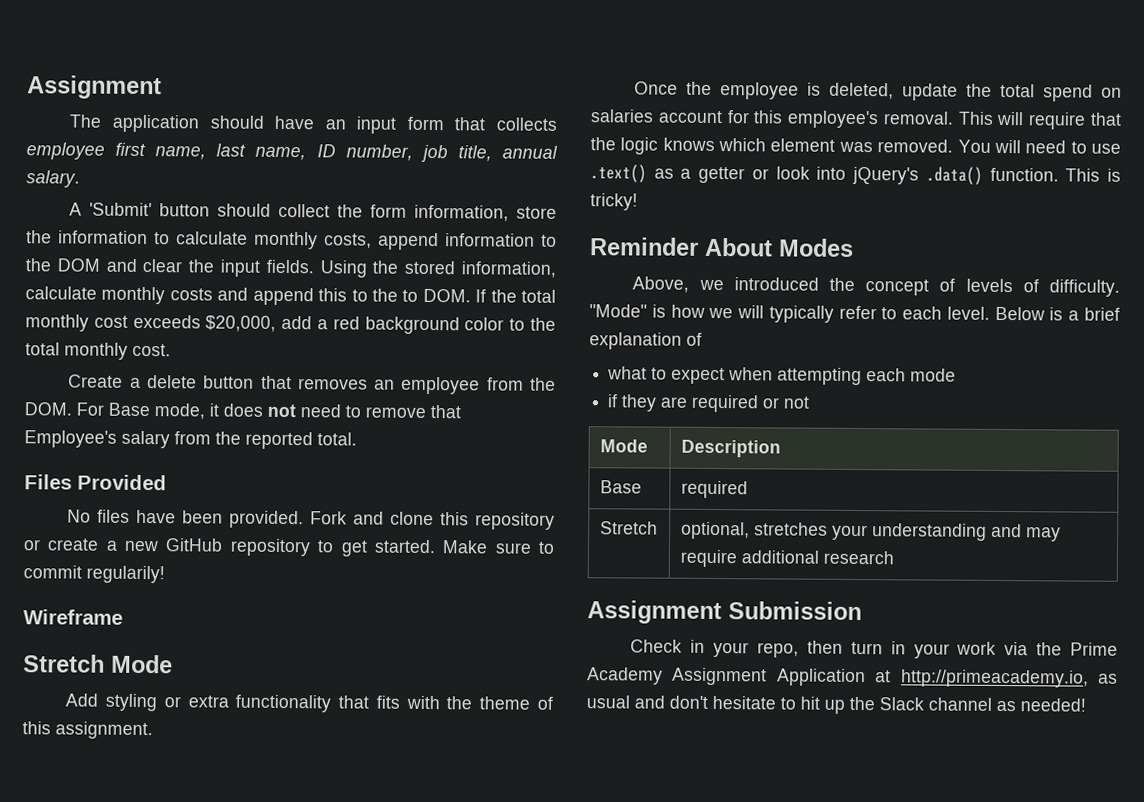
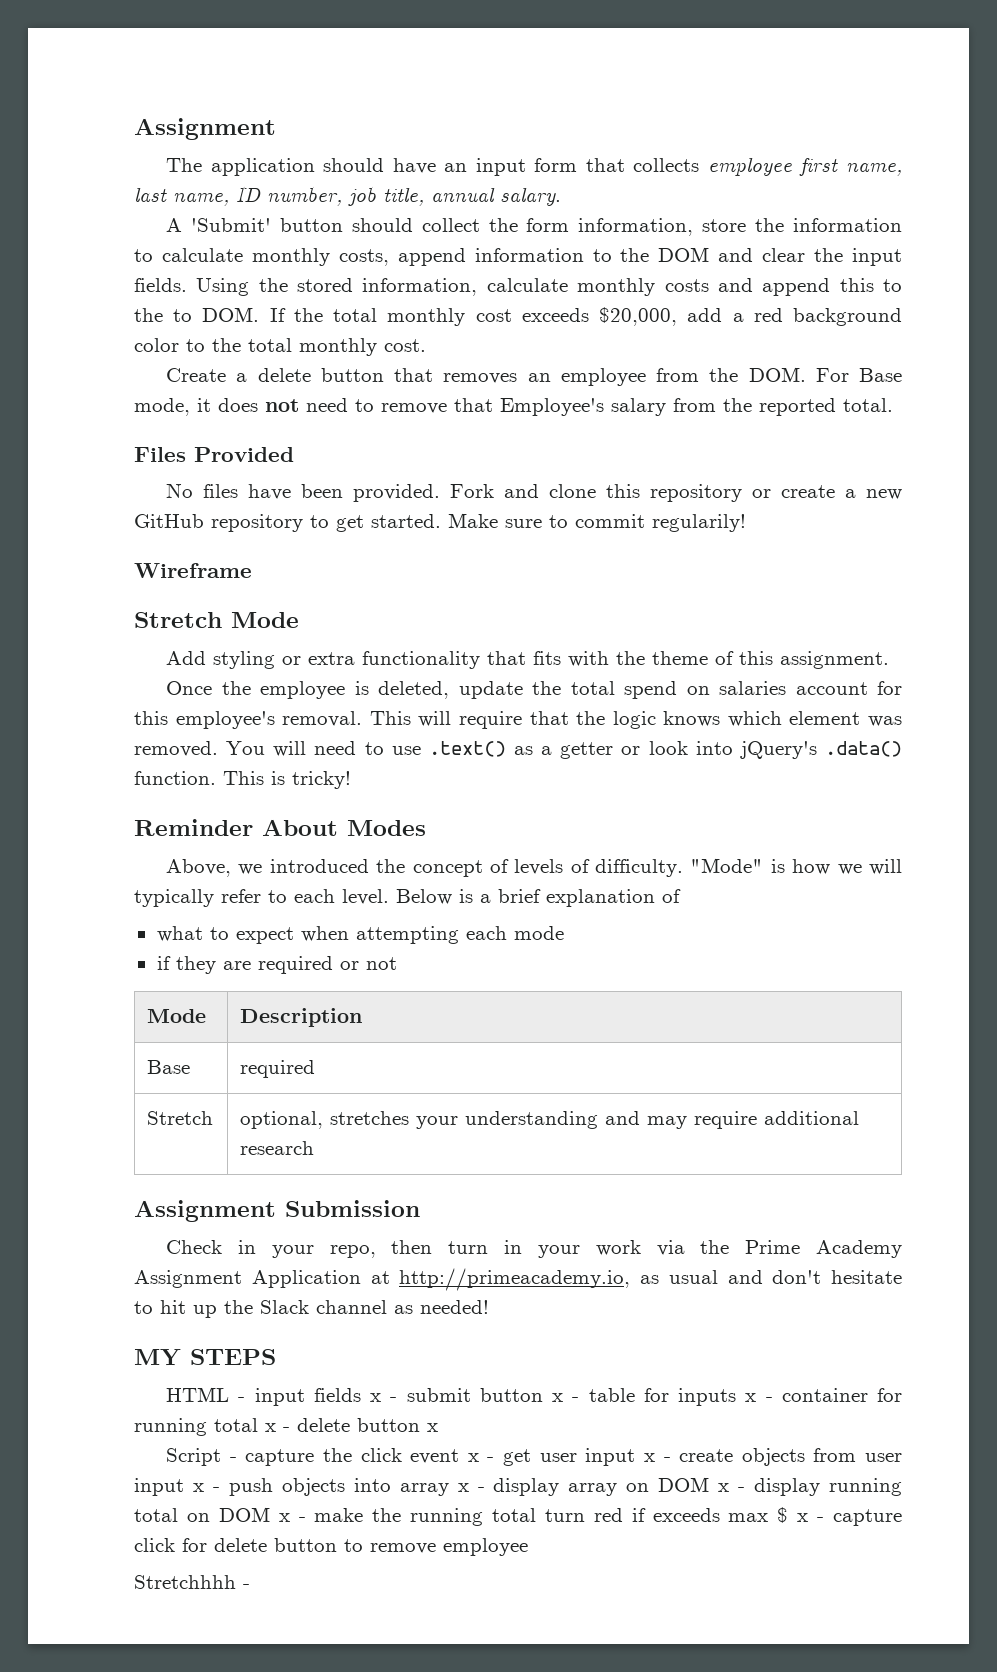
(1086, 705) none -> [134,1349,276,1366] [166,1387,903,1406] [134,1418,438,1436] [166,1448,903,1466] [134,1477,902,1496] [134,1507,902,1526] [134,1538,528,1556] [134,1575,250,1589] // MY STEPS // HTML - input fields x - submit button x - table for inputs x - container for running total x - delete button x // Script - capture the click event x - get user input x - create objects from user input x - push objects into array x - display array on DOM x - display running total on DOM x - make the running total turn red if exceeds max $ x - capture click for delete button to remove employee // Stretchhhh -

